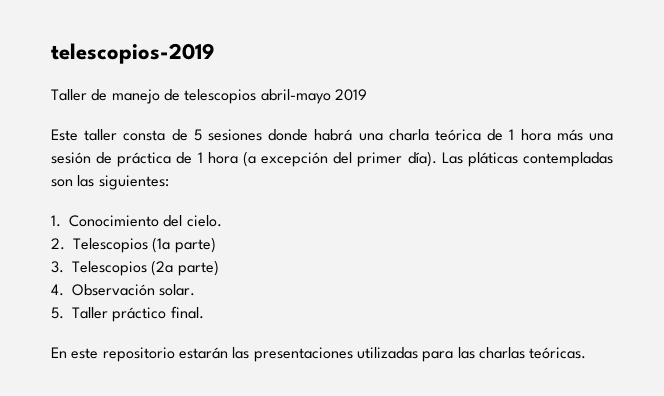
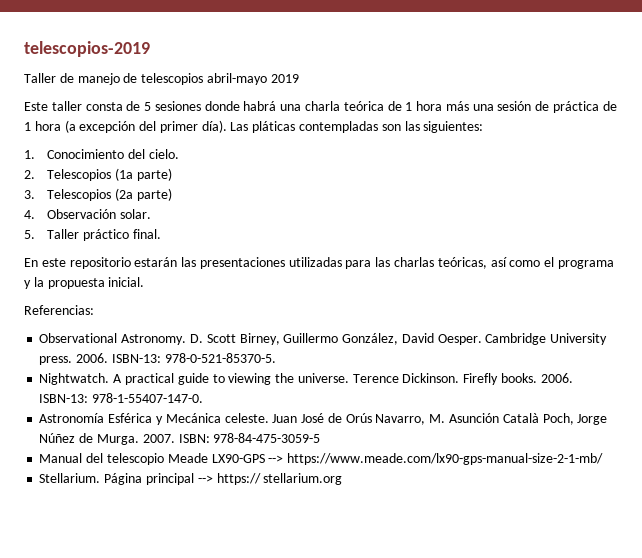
[529,347,587,359] teóricas. -> [437,257,614,269] [24,277,145,289] [24,305,94,315] [39,333,608,345] [39,353,276,365] [39,373,573,385] [39,393,204,403] [39,413,608,425] [39,433,321,445] [39,453,604,465] [39,473,343,485] teóricas, así como el programa y la propuesta inicial. // Referencias: // Observational Astronomy. D. Scott Birney, Guillermo González, David Oesper. Cambridge University press. 2006. ISBN-13: 978-0-521-85370-5. // Nightwatch. A practical guide to viewing the universe. Terence Dickinson. Firefly books. 2006. ISBN-13: 978-1-55407-147-0. // Astronomía Esférica y Mecánica celeste. Juan José de Orús Navarro, M. Asunción Català Poch, Jorge Núñez de Murga. 2007. ISBN: 978-84-475-3059-5 // Manual del telescopio Meade LX90-GPS --> https://www.meade.com/lx90-gps-manual-size-2-1-mb/ // Stellarium. Página principal --> https:// stellarium.org

